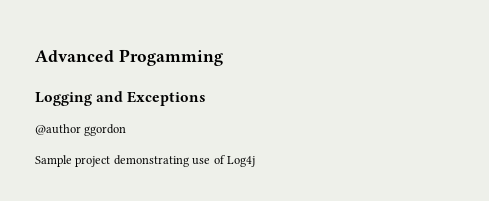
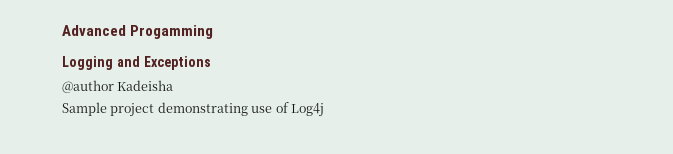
[84,124,127,136] ggordon -> [117,80,174,91] Kadeisha

